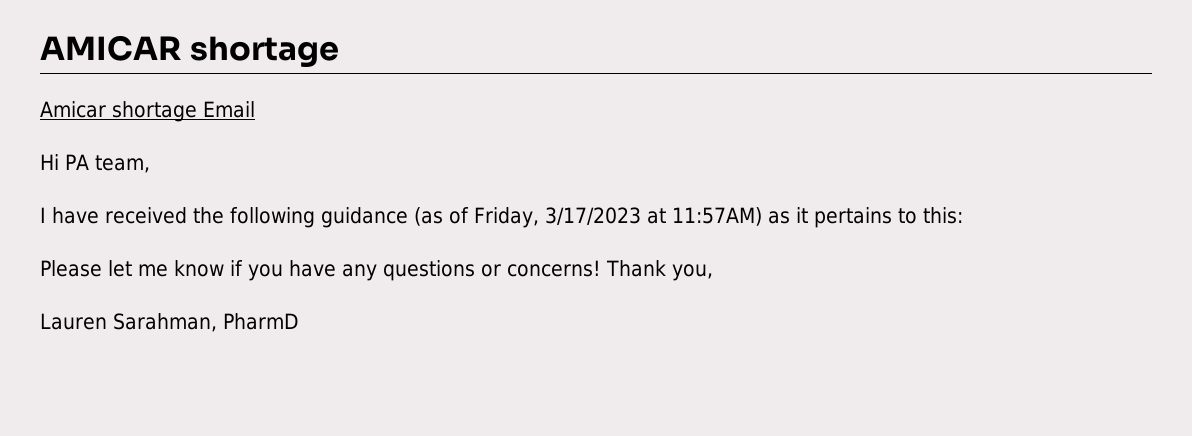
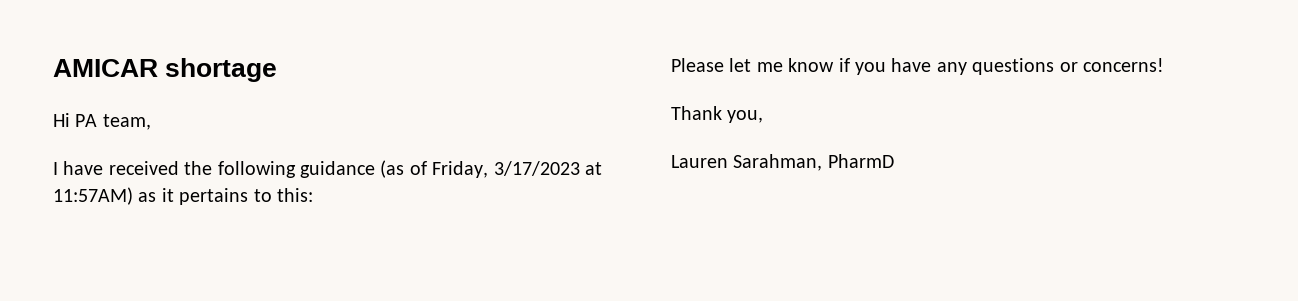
[40,101,255,122] // Amicar shortage Email -> (278, 70) none
(601, 268) none -> (1164, 65) //

